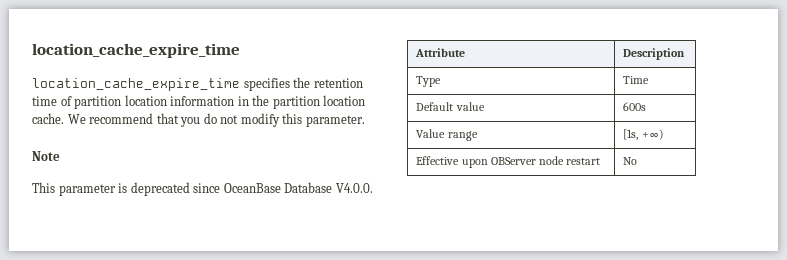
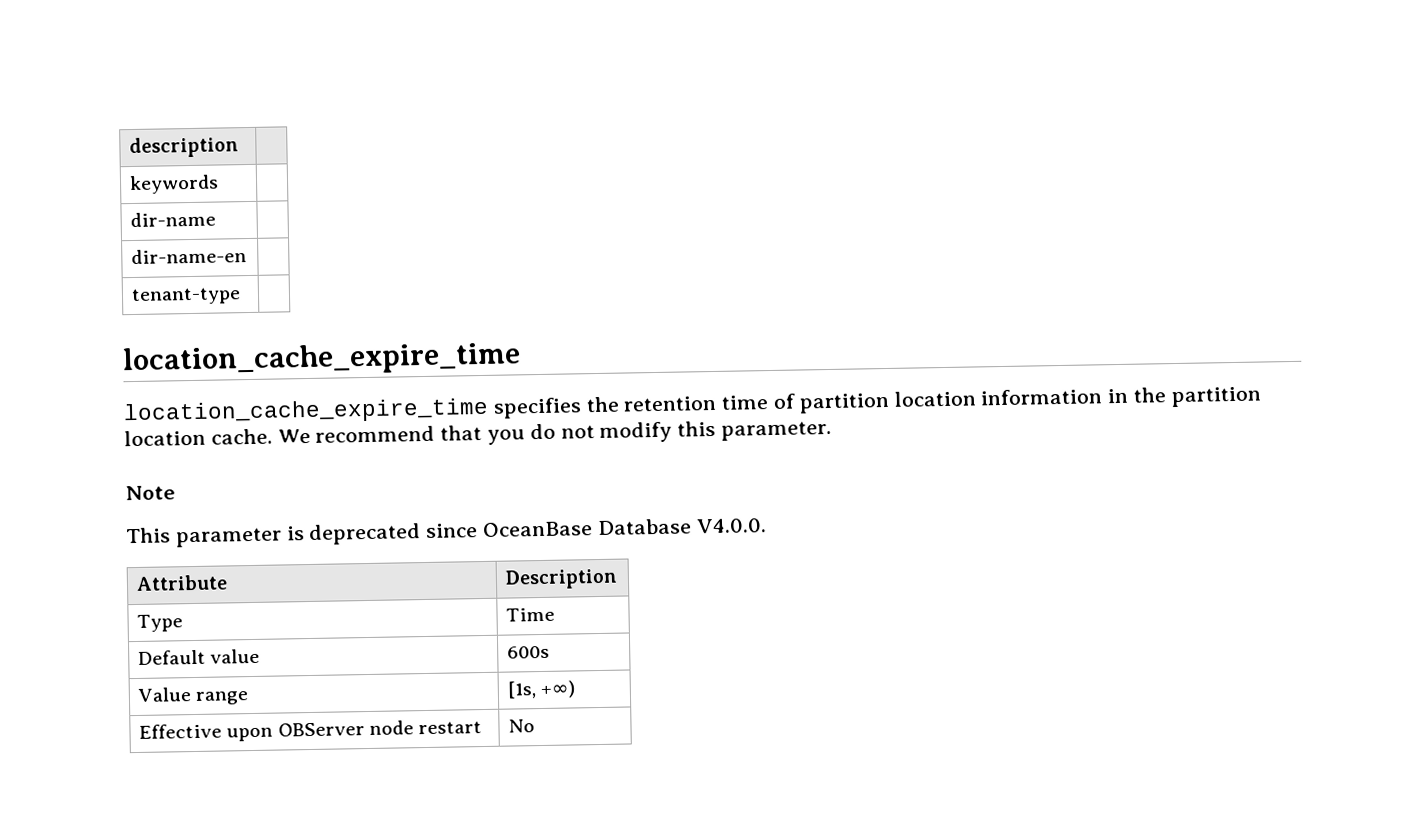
(32, 50) none -> [129,136,240,159] [129,174,220,195] [130,211,217,228] [131,248,248,265] [131,287,242,306] description | // keywords | // dir-name | // dir-name-en | // tenant-type | //

